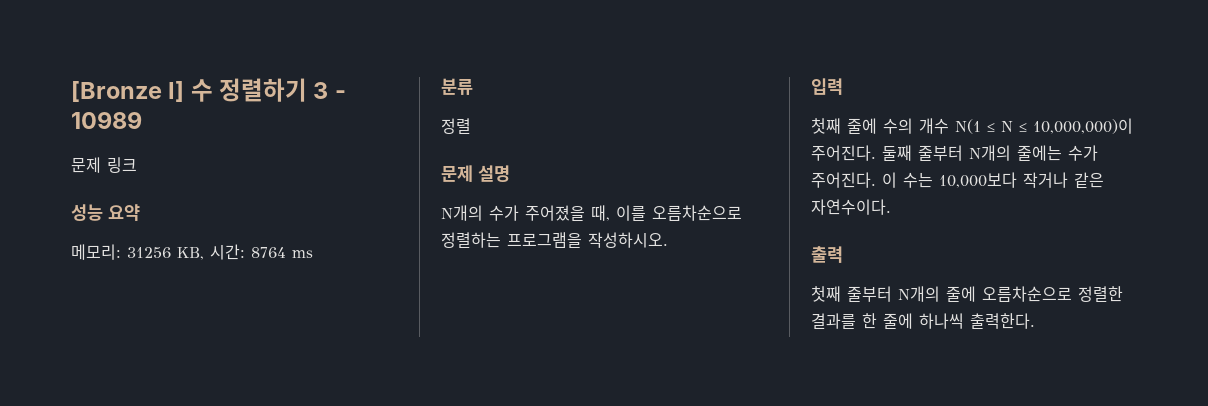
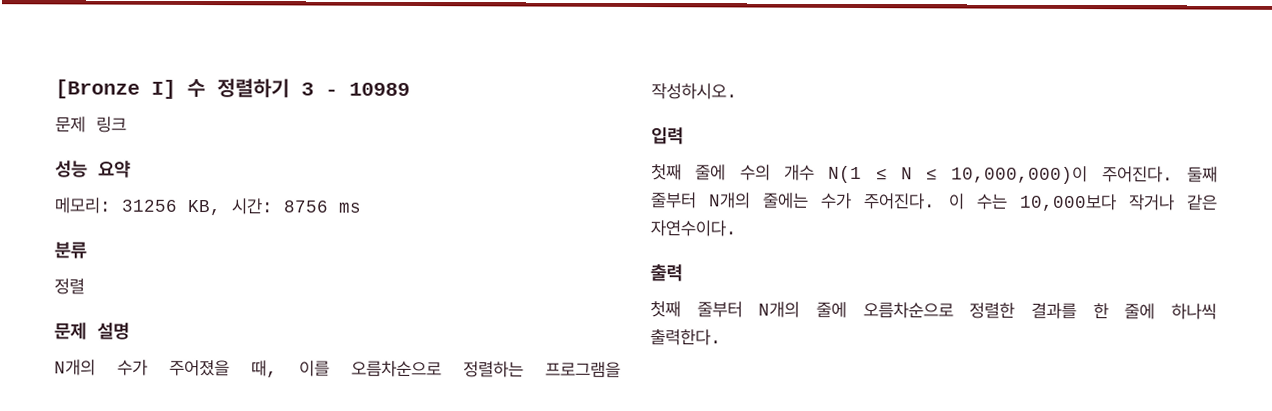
[251,247,286,258] 8764 -> [283,200,329,213] 8756

